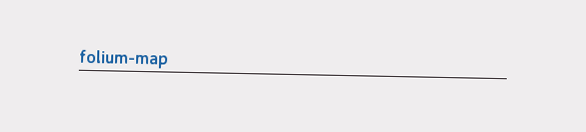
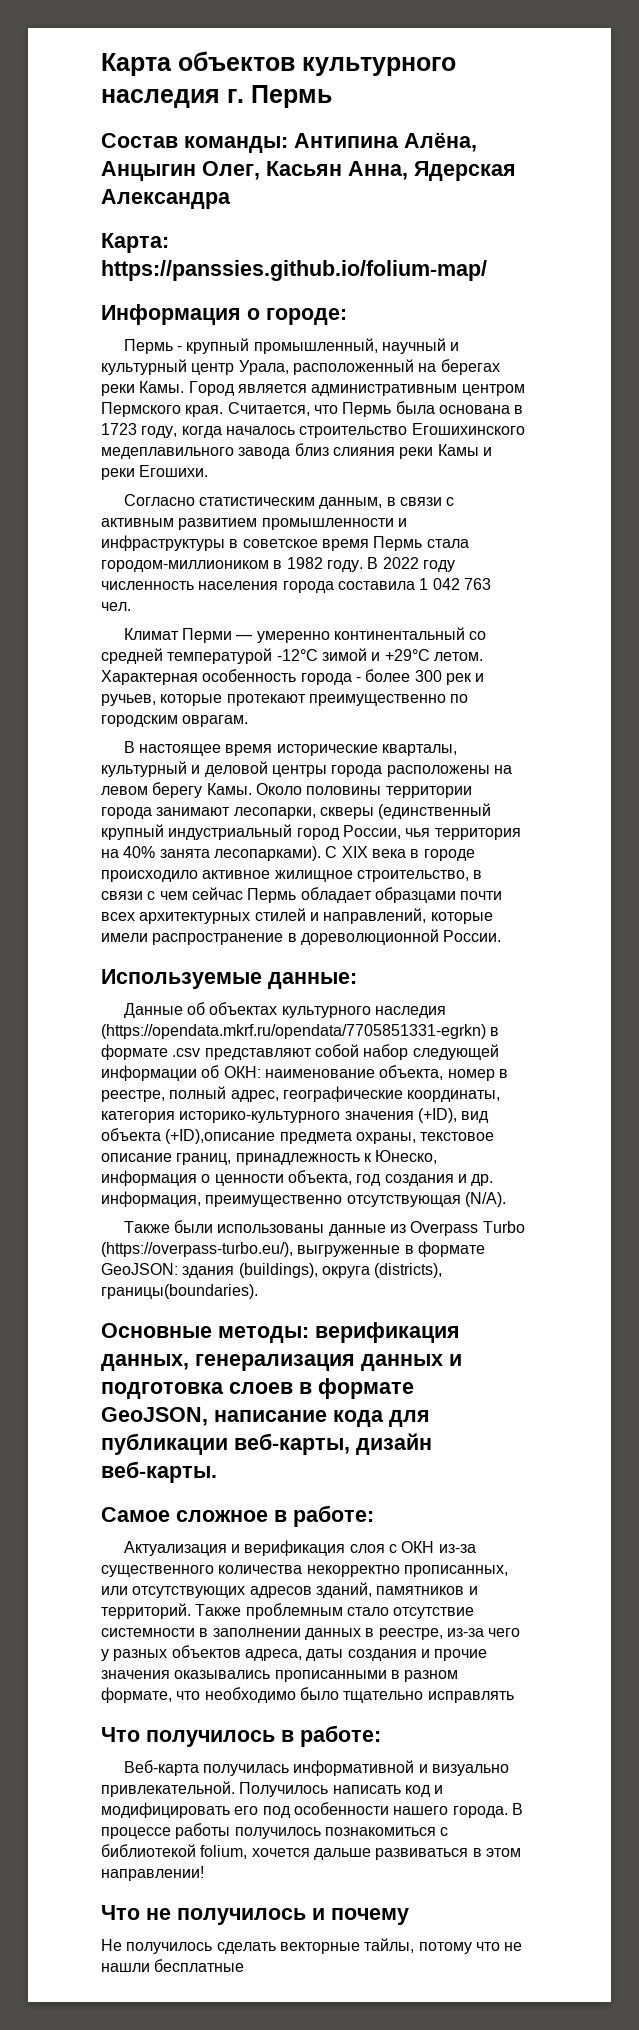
[78,49,169,69] folium-map -> [101,51,456,76] [101,85,332,108] [101,132,477,153] [101,161,516,181] [101,189,231,209] [101,233,169,253] [101,260,487,281] [101,304,347,325] [123,338,460,354] [101,359,500,375] [101,381,525,396] [101,401,524,417] [101,423,525,438] [101,443,492,459] [101,465,209,480] [123,494,455,509] [101,518,407,530] [101,535,469,551] [101,557,455,572] [101,578,491,593] [101,602,131,611] [123,627,487,643] [101,648,483,664] [101,669,485,685] [101,694,469,706] [101,715,249,727] [123,741,458,756] [101,761,512,777] [101,782,472,798] [101,803,492,819] [101,824,521,840] [101,846,475,861] [101,870,483,882] [101,887,503,903] [101,908,493,924] [101,929,502,945] [101,969,357,989] [123,1002,447,1018] [101,1024,500,1039] [101,1044,499,1060] [101,1065,508,1081] [101,1086,501,1102] [101,1108,490,1123] [101,1128,495,1144] [101,1150,438,1165] [101,1170,494,1186] [101,1191,506,1207] [123,1220,525,1236] [101,1241,485,1257] [101,1263,443,1278] [101,1284,258,1299] [101,1322,460,1343] [101,1354,462,1371] [101,1378,414,1399] [101,1407,430,1427] [101,1433,432,1455] [101,1461,217,1483] [101,1505,374,1527] [123,1540,476,1556] [101,1565,508,1577] [101,1582,478,1598] [101,1603,475,1619] [101,1628,521,1640] [101,1645,488,1661] [101,1670,459,1682] [101,1687,514,1703] [101,1725,381,1747] [123,1760,510,1776] [101,1781,444,1797] [101,1802,523,1818] [101,1823,449,1839] [101,1844,521,1860] [101,1866,204,1881] [101,1905,409,1925] [101,1938,523,1954] [101,1959,245,1972] Карта объектов культурного наследия г. Пермь // Состав команды: Антипина Алёна, Анцыгин Олег, Касьян Анна, Ядерская Александра // Карта: https://panssies.github.io/folium-map/ // Информация о городе: // Пермь - крупный промышленный, научный и культурный центр Урала, расположенный на берегах реки Камы. Город является административным центром Пермского края. Считается, что Пермь была основана в 1723 году, когда началось строительство Егошихинского медеплавильного завода близ слияния реки Камы и реки Егошихи. // Согласно статистическим данным, в связи с активным развитием промышленности и инфраструктуры в советское время Пермь стала городом-миллиоником в 1982 году. В 2022 году численность населения города составила 1 042 763 чел. // Климат Перми — умеренно континентальный со средней температурой -12°C зимой и +29°C летом. Характерная особенность города - более 300 рек и ручьев, которые протекают преимущественно по городским оврагам. // В настоящее время исторические кварталы, культурный и деловой центры города расположены на левом берегу Камы. Около половины территории города занимают лесопарки, скверы (единственный крупный индустриальный город России, чья территория на 40% занята лесопарками). С XIX века в городе происходило активное жилищное строительство, в связи с чем сейчас Пермь обладает образцами почти всех архитектурных стилей и направлений, которые имели распространение в дореволюционной России. // Используемые данные: // Данные об объектах культурного наследия (https://opendata.mkrf.ru/opendata/7705851331-egrkn) в формате .csv представляют собой набор следующей информации об ОКН: наименование объекта, номер в реестре, полный адрес, географические координаты, категория историко-культурного значения (+ID), вид объекта (+ID),описание предмета охраны, текстовое описание границ, принадлежность к Юнеско, информация о ценности объекта, год создания и др. информация, преимущественно отсутствующая (N/A). // Также были использованы данные из Overpass Turbo (https://overpass-turbo.eu/), выгруженные в формате GeoJSON: здания (buildings), округа (districts), границы(boundaries). // Основные методы: верификация данных, генерализация данных и подготовка слоев в формате GeoJSON, написание кода для публикации веб-карты, дизайн веб-карты. // Самое сложное в работе: // Актуализация и верификация слоя с ОКН из-за существенного количества некорректно прописанных, или отсутствующих адресов зданий, памятников и территорий. Также проблемным стало отсутствие системности в заполнении данных в реестре, из-за чего у разных объектов адреса, даты создания и прочие значения оказывались прописанными в разном формате, что необходимо было тщательно исправлять // Что получилось в работе: // Веб-карта получилась информативной и визуально привлекательной. Получилось написать код и модифицировать его под особенности нашего города. В процессе работы получилось познакомиться с библиотекой folium, хочется дальше развиваться в этом направлении! // Что не получилось и почему // Не получилось сделать векторные тайлы, потому что не нашли бесплатные

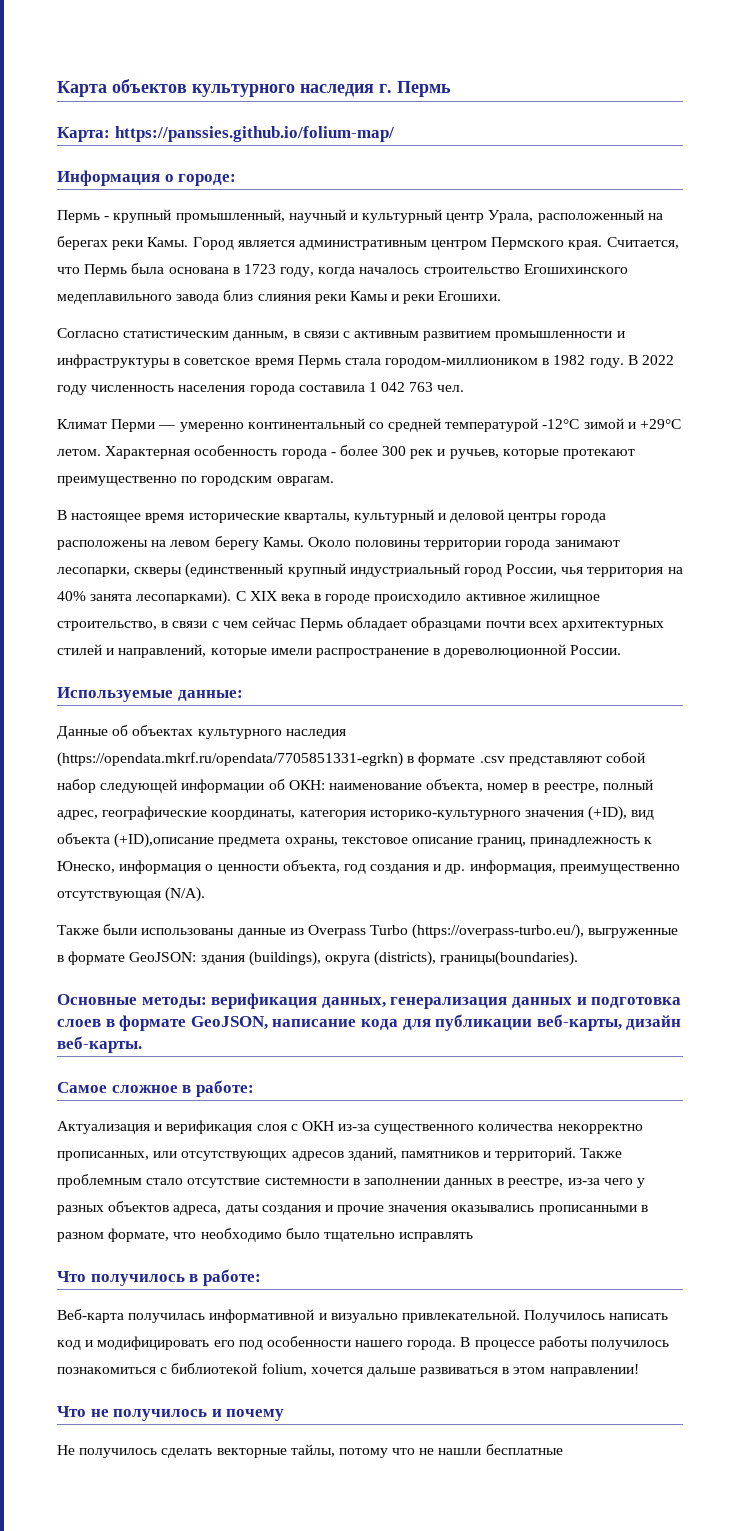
[101,132,477,153] [101,161,516,181] [101,189,231,209] // Состав команды: Антипина Алёна, Анцыгин Олег, Касьян Анна, Ядерская Александра -> (451, 89) none

